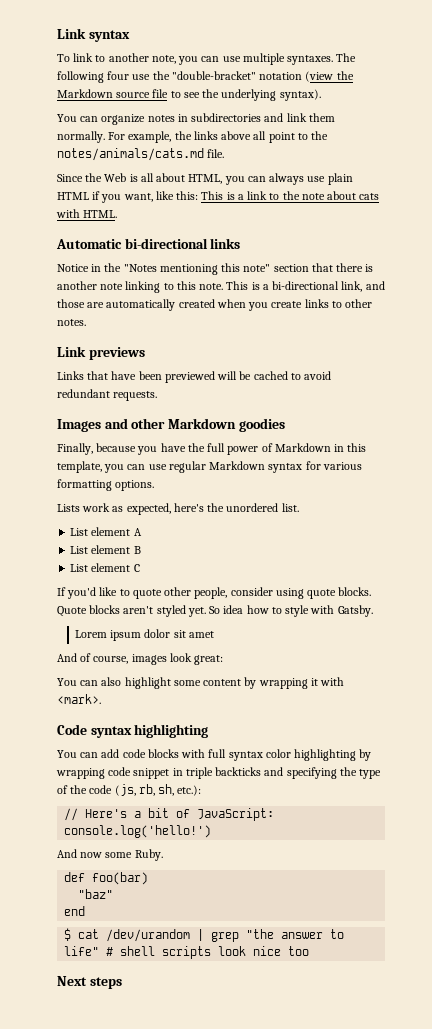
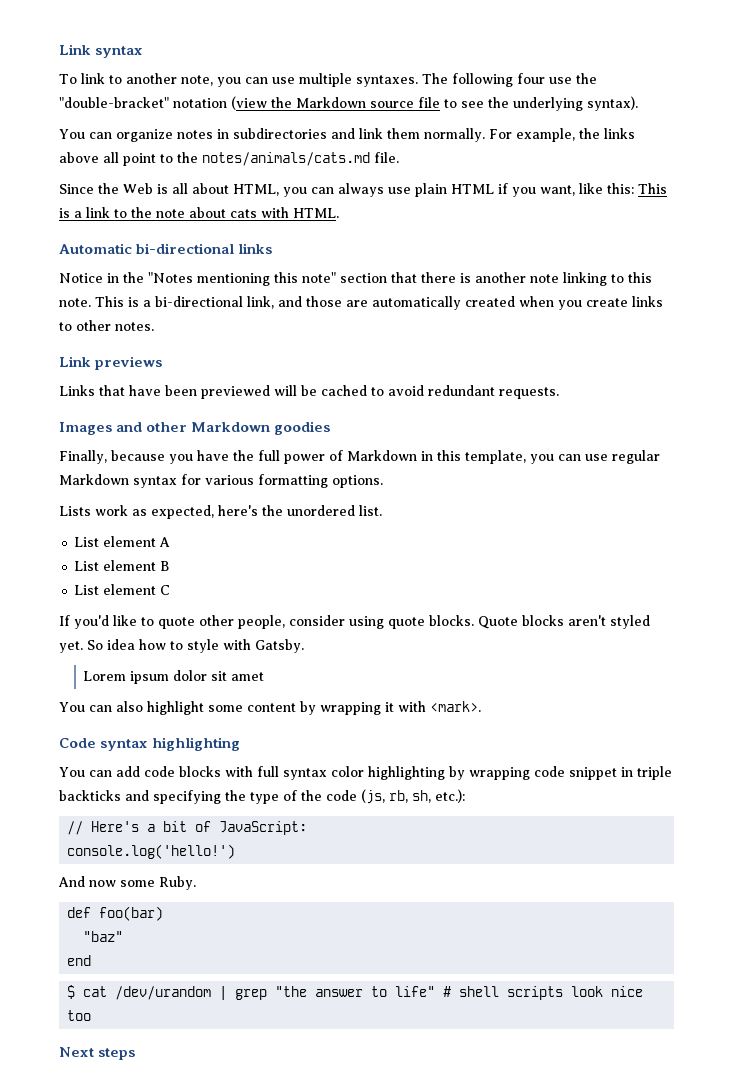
[57,653,224,665] // And of course, images look great: -> (265, 676) none

